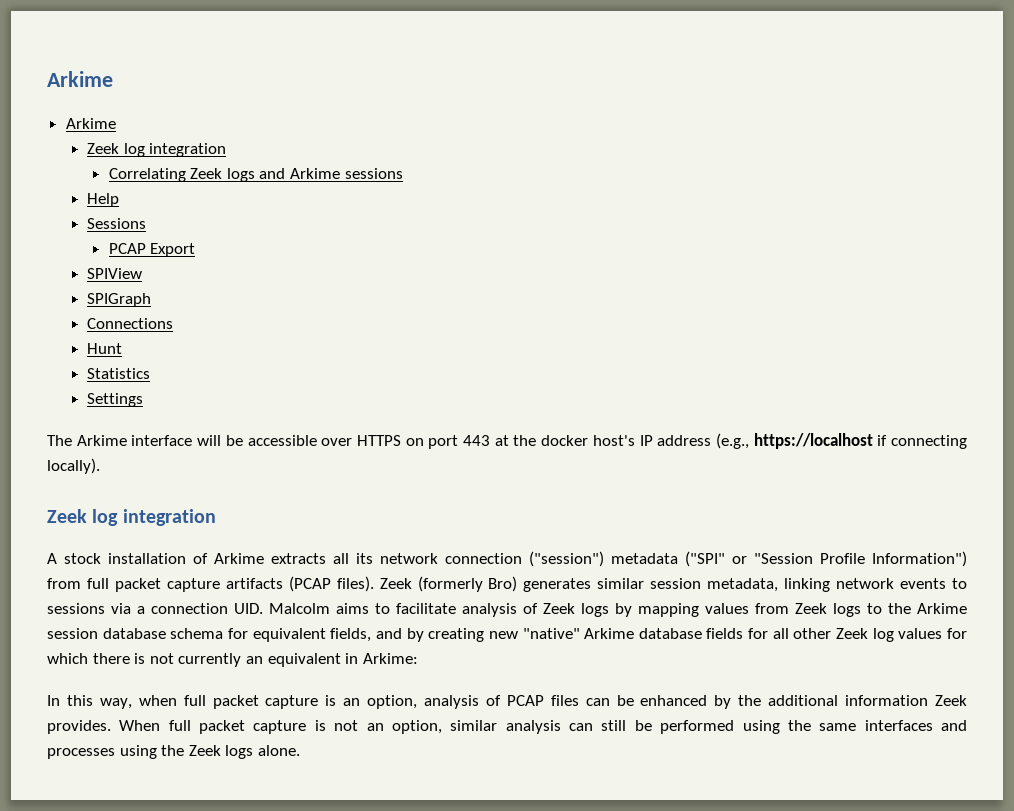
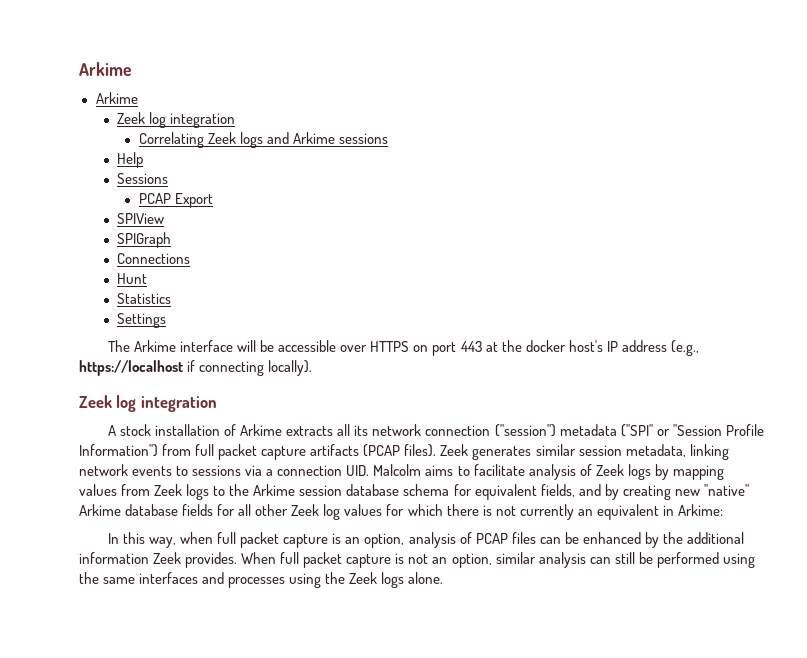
[417,576,518,592] (formerly Bro) -> (469, 450) none

